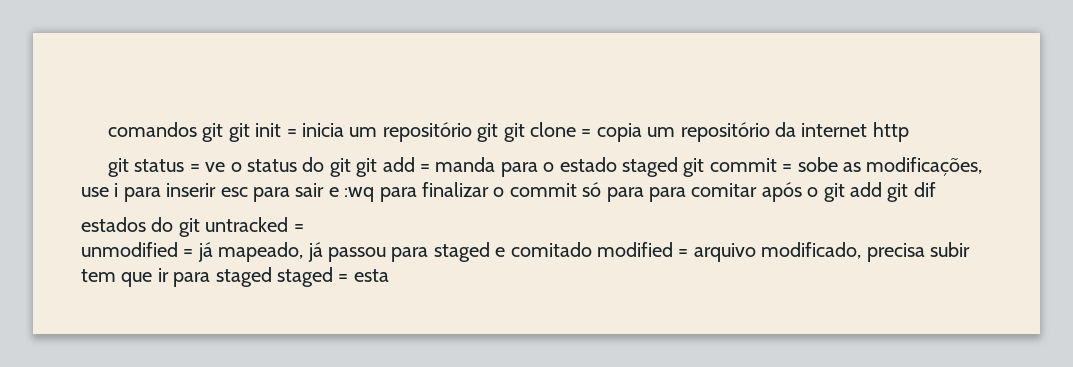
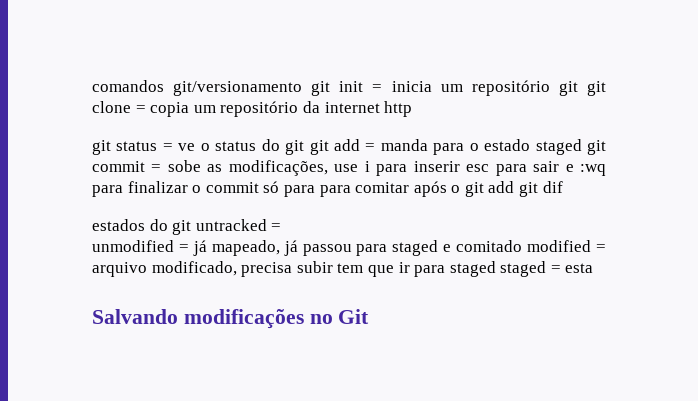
[202,123,224,142] git -> [173,81,303,96] git/versionamento
(389, 275) none -> [92,309,370,329] // Salvando modificações no Git

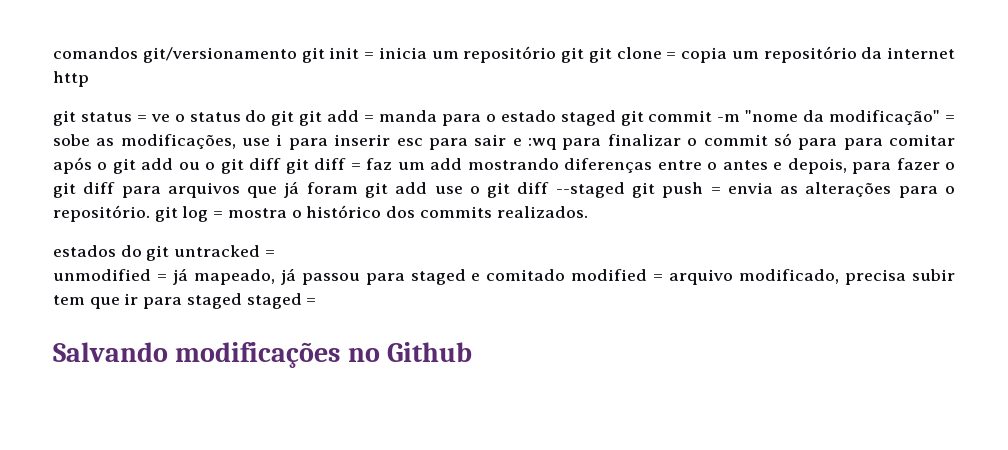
(145, 166) none -> [717,110,941,125] -m "nome da modificação"
[519,181,563,197] git dif -> [178,158,955,174] [53,181,956,198] [53,205,588,222] ou o git diff git diff = faz um add mostrando diferenças entre o antes e depois, para fazer o git diff para arquivos que já foram git add use o git diff --staged git push = envia as alterações para o repositório. git log = mostra o histórico dos commits realizados.
[565,263,594,273] esta -> (317, 301) none
[338,309,370,324] Git -> [387,342,473,362] Github

